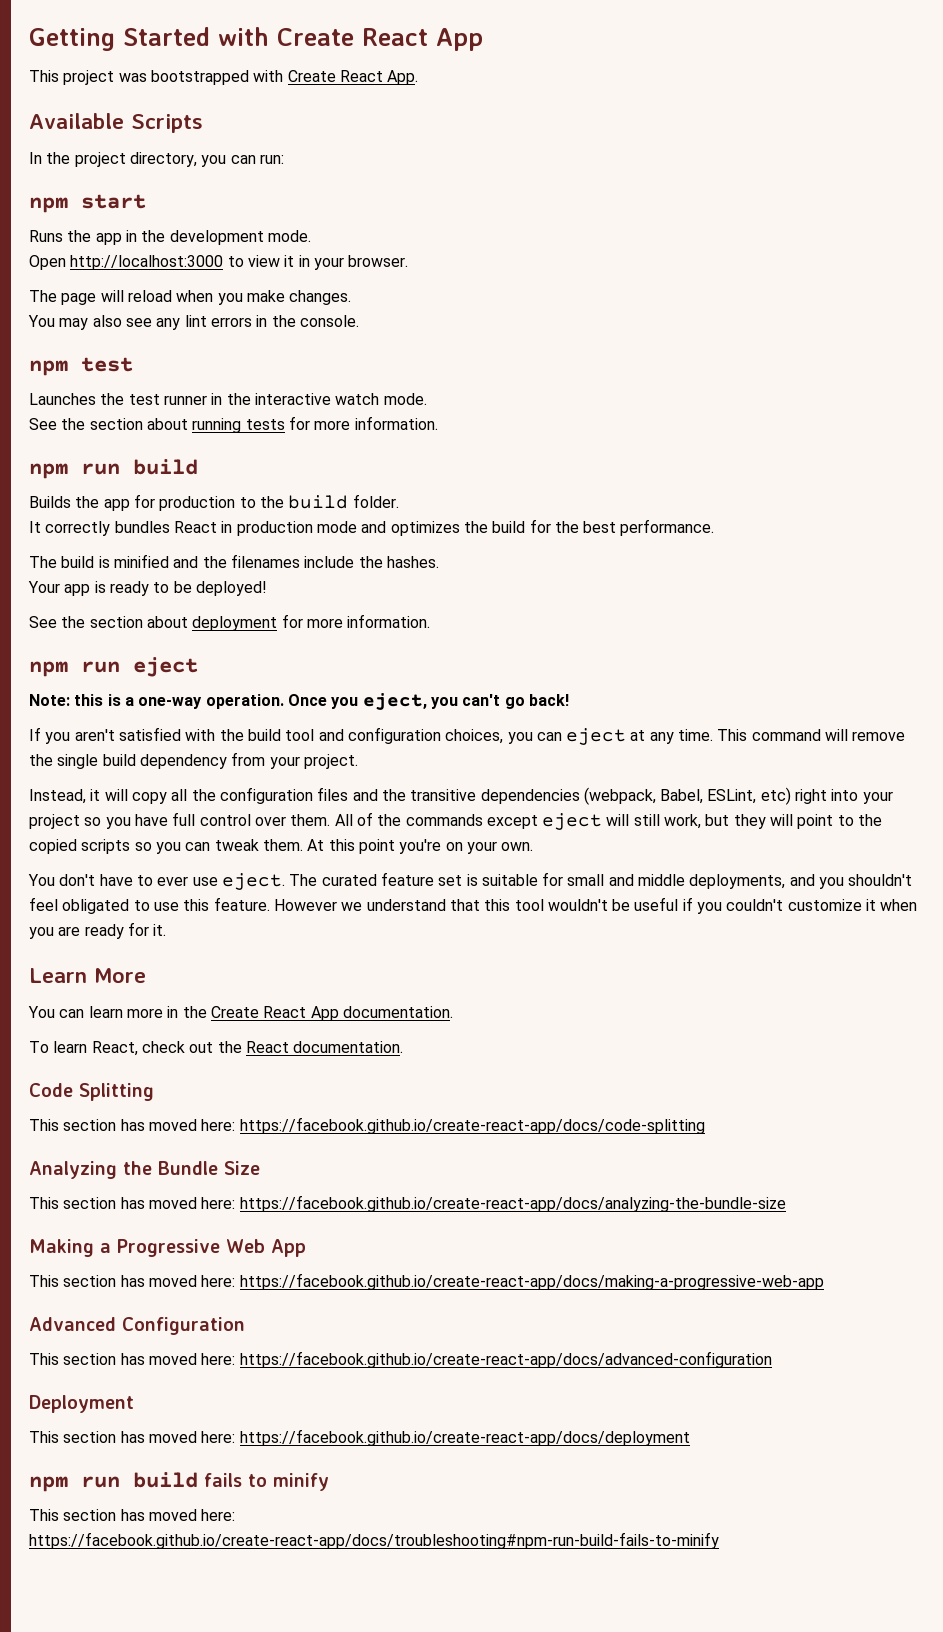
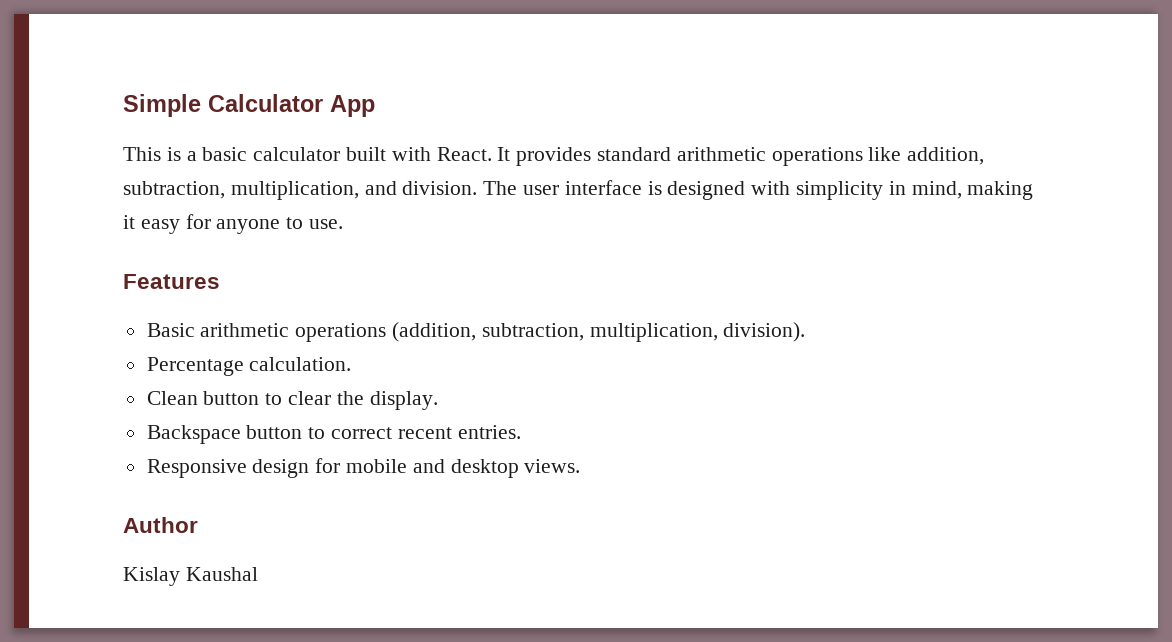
[29,27,483,51] [29,70,419,85] [29,113,203,133] [29,152,284,167] [29,194,146,213] [29,230,311,245] [29,255,409,270] [29,290,352,305] [28,315,359,330] [29,357,133,376] [29,393,427,405] [29,416,438,433] [29,459,198,479] [29,494,399,511] [29,519,715,536] [29,554,439,568] [28,581,267,596] [29,614,431,631] [29,657,198,677] [29,693,569,710] [29,727,906,745] [29,752,358,769] [29,787,893,805] [29,812,883,830] [29,839,534,854] [28,872,913,890] [29,897,918,914] [29,922,167,939] [29,968,146,983] [28,1006,453,1021] [29,1041,404,1056] [29,1083,154,1101] [29,1117,705,1134] [29,1161,260,1179] [29,1195,786,1212] [29,1239,306,1257] [29,1273,824,1290] [29,1317,245,1335] [29,1351,772,1368] [29,1395,134,1413] [29,1429,690,1446] [29,1472,329,1492] [29,1509,236,1521] [29,1532,719,1549] Getting Started with Create React App // This project was bootstrapped with Create React App. // Available Scripts // In the project directory, you can run: // npm start // Runs the app in the development mode. // Open http://localhost:3000 to view it in your browser. // The page will reload when you make changes. // You may also see any lint errors in the console. // npm test // Launches the test runner in the interactive watch mode. // See the section about running tests for more information. // npm run build // Builds the app for production to the build folder. // It correctly bundles React in production mode and optimizes the build for the best performance. // The build is minified and the filenames include the hashes. // Your app is ready to be deployed! // See the section about deployment for more information. // npm run eject // Note: this is a one-way operation. Once you eject, you can't go back! // If you aren't satisfied with the build tool and configuration choices, you can eject at any time. This command will remove the single build dependency from your project. // Instead, it will copy all the configuration files and the transitive dependencies (webpack, Babel, ESLint, etc) right into your project so you have full control over them. All of the commands except eject will still work, but they will point to the copied scripts so you can tweak them. At this point you're on your own. // You don't have to ever use eject. The curated feature set is suitable for small and middle deployments, and you shouldn't feel obligated to use this feature. However we understand that this tool wouldn't be useful if you couldn't customize it when you are ready for it. // Learn More // You can learn more in the Create React App documentation. // To learn React, check out the React documentation. // Code Splitting // This section has moved here: https://facebook.github.io/create-react-app/docs/code-splitting // Analyzing the Bundle Size // This section has moved here: https://facebook.github.io/create-react-app/docs/analyzing-the-bundle-size // Making a Progressive Web App // This section has moved here: https://facebook.github.io/create-react-app/docs/making-a-progressive-web-app // Advanced Configuration // This section has moved here: https://facebook.github.io/create-react-app/docs/advanced-configuration // Deployment // This section has moved here: https://facebook.github.io/create-react-app/docs/deployment // npm run build fails to minify // This section has moved here: https://facebook.github.io/create-react-app/docs/troubleshooting#npm-run-build-fails-to-minify -> [123,94,375,117] [123,147,985,166] [123,180,1034,200] [123,214,344,234] [123,274,220,289] [146,322,806,342] [146,357,352,376] [146,391,438,410] [146,425,521,444] [146,458,581,478] [123,517,198,533] [123,567,258,586] Simple Calculator App // This is a basic calculator built with React. It provides standard arithmetic operations like addition, subtraction, multiplication, and division. The user interface is designed with simplicity in mind, making it easy for anyone to use. // Features // Basic arithmetic operations (addition, subtraction, multiplication, division). // Percentage calculation. // Clean button to clear the display. // Backspace button to correct recent entries. // Responsive design for mobile and desktop views. // Author // Kislay Kaushal

